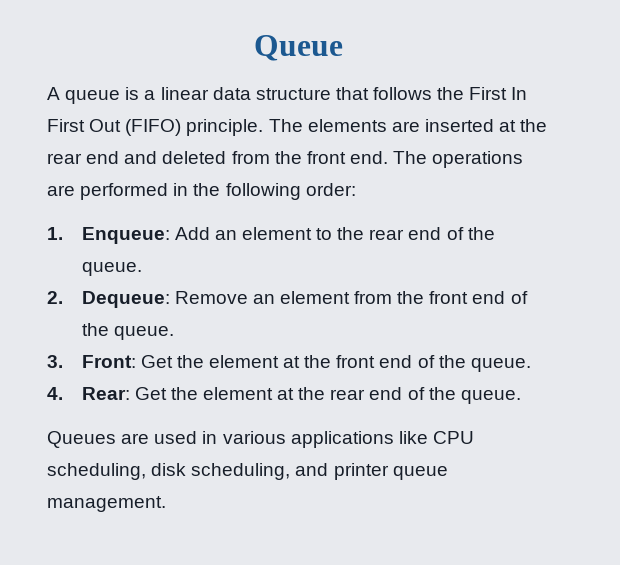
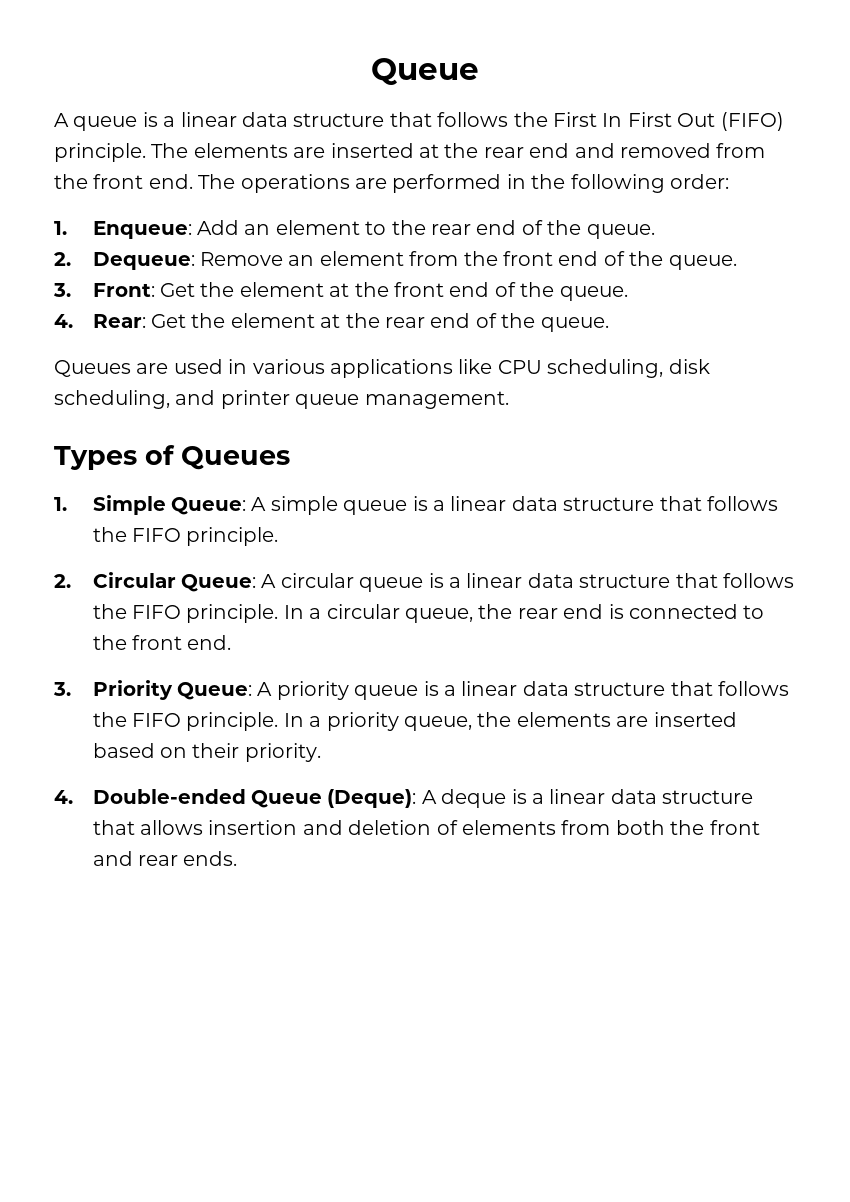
[162,151,227,164] deleted -> [619,143,711,158] removed
(166, 504) none -> [54,445,290,470] [54,495,779,515] [92,527,279,546] [54,572,795,592] [92,604,765,623] [92,635,232,650] [53,680,790,700] [92,712,737,731] [92,743,321,762] [54,789,754,808] [92,820,760,835] [92,851,238,866] // Types of Queues // 1. Simple Queue: A simple queue is a linear data structure that follows the FIFO principle. // 2. Circular Queue: A circular queue is a linear data structure that follows the FIFO principle. In a circular queue, the rear end is connected to the front end. // 3. Priority Queue: A priority queue is a linear data structure that follows the FIFO principle. In a priority queue, the elements are inserted based on their priority. // 4. Double-ended Queue (Deque): A deque is a linear data structure that allows insertion and deletion of elements from both the front and rear ends.

